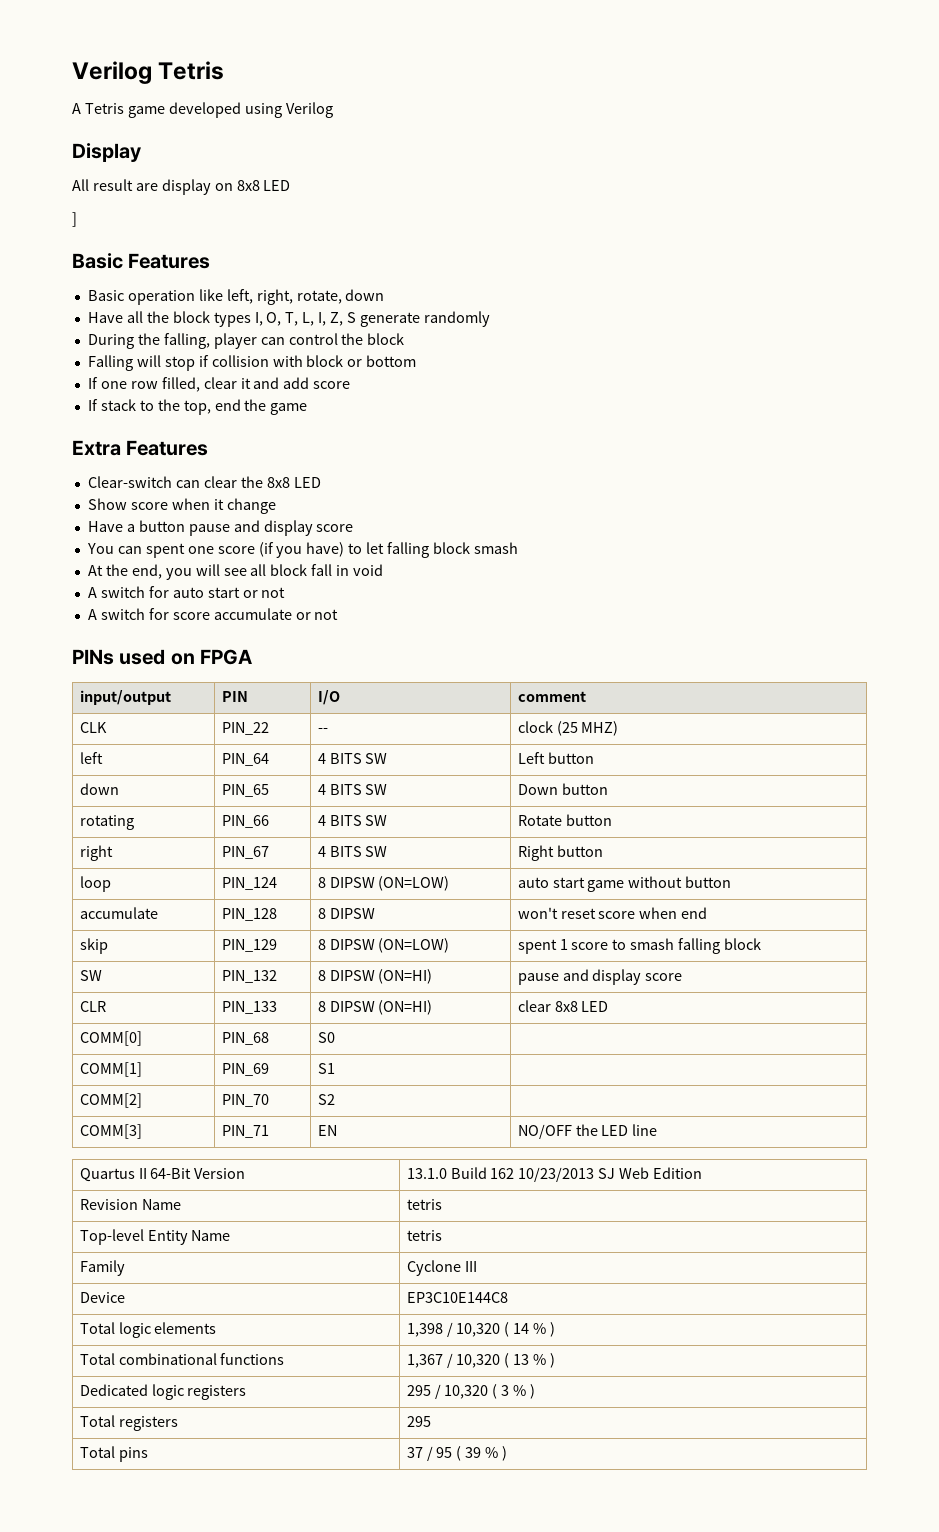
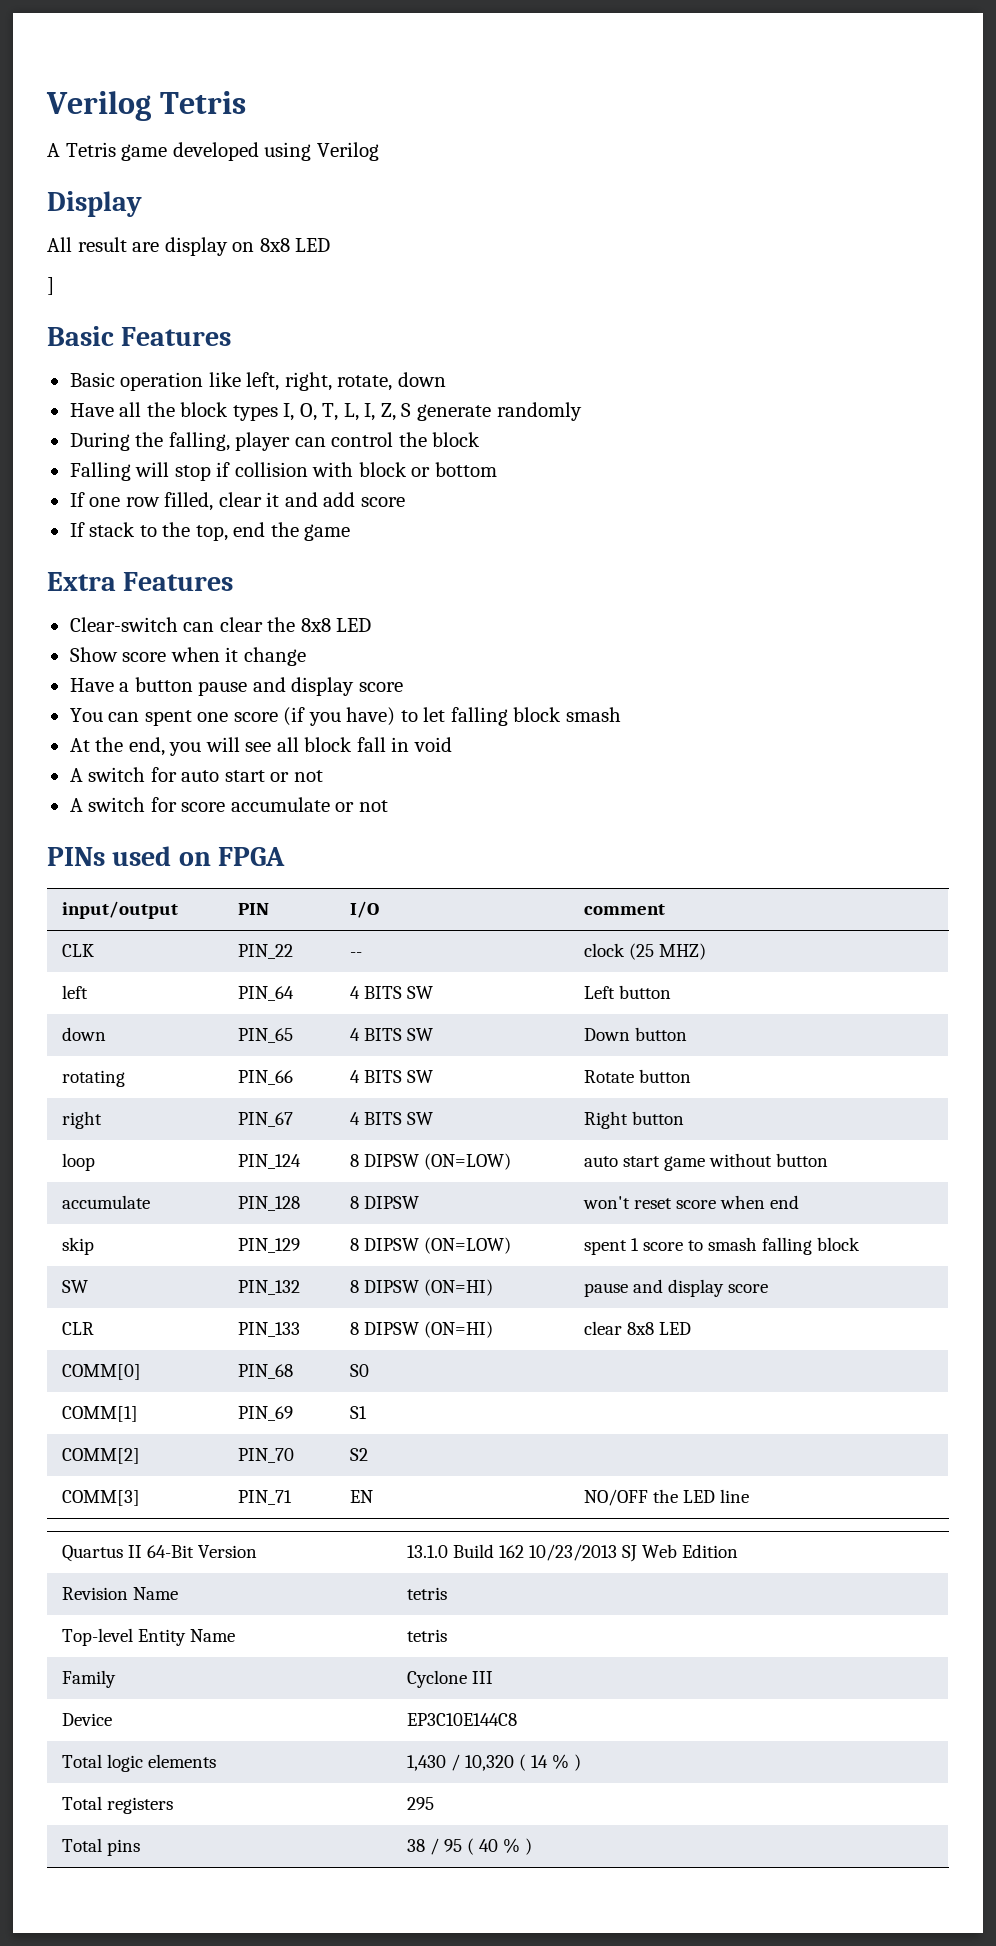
[406,1323,443,1337] 1,398 -> [406,1755,446,1771] 1,430
[79,1353,285,1365] [406,1353,556,1368] [79,1384,247,1400] [406,1384,536,1399] // Total combinational functions | 1,367 / 10,320 ( 13 % ) // Dedicated logic registers | 295 / 10,320 ( 3 % ) -> (581, 1762) none
[406,1447,423,1458] 37 -> [406,1839,425,1852] 38
[465,1447,482,1458] 39 -> [478,1839,498,1852] 40

